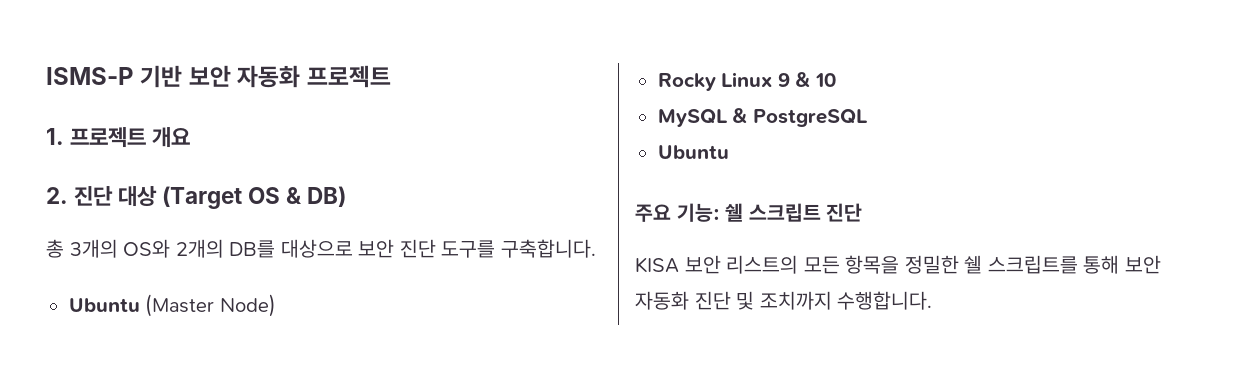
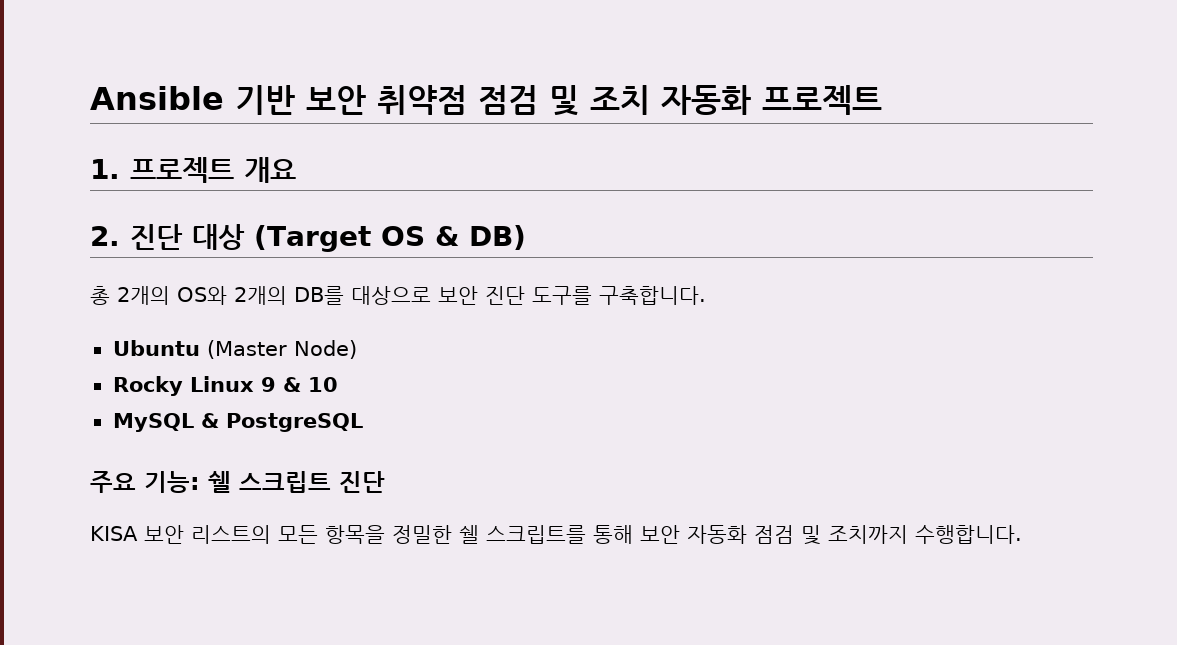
[46,67,134,85] ISMS-P -> [90,86,224,110] Ansible
(231, 76) none -> [377,85,650,116] 취약점 점검 및 조치
[69,239,118,258] 3개의 -> [117,286,170,305] 2개의
[657,145,729,159] // Ubuntu -> (363, 422) none
[694,291,731,310] 진단 -> [754,525,794,544] 점검

